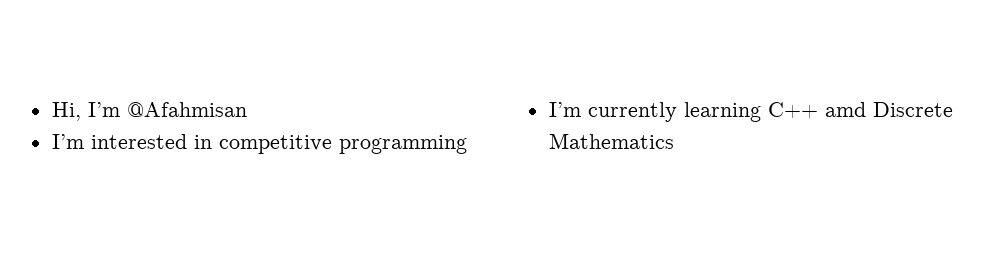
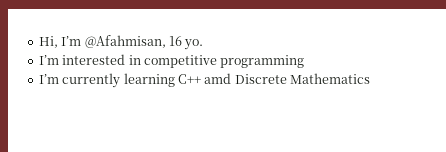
[126,102,247,117] @Afahmisan -> [84,35,204,50] @Afahmisan, 16 yo.

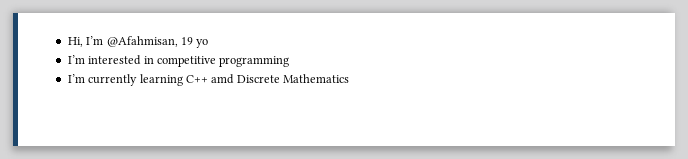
[168,36,204,50] 16 yo. -> [180,37,209,48] 19 yo

